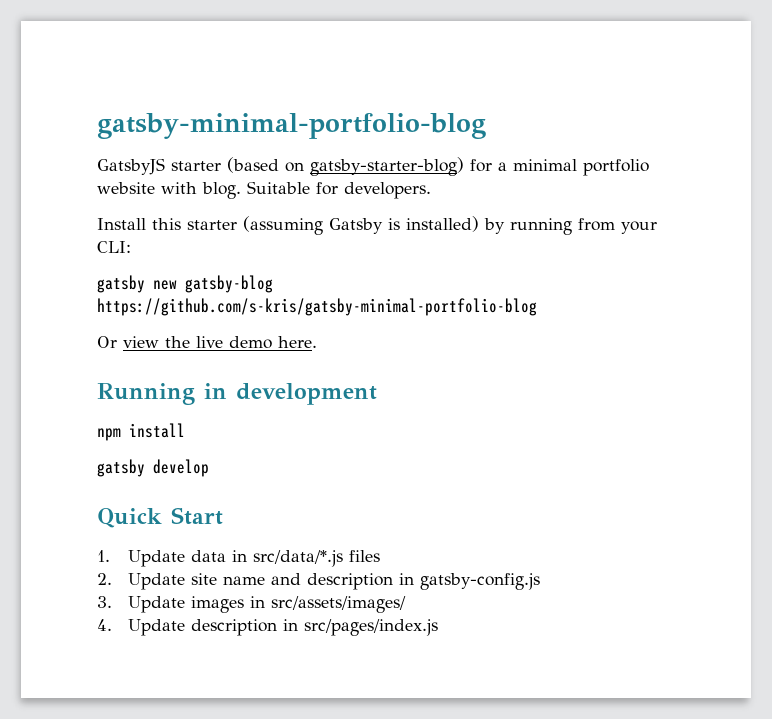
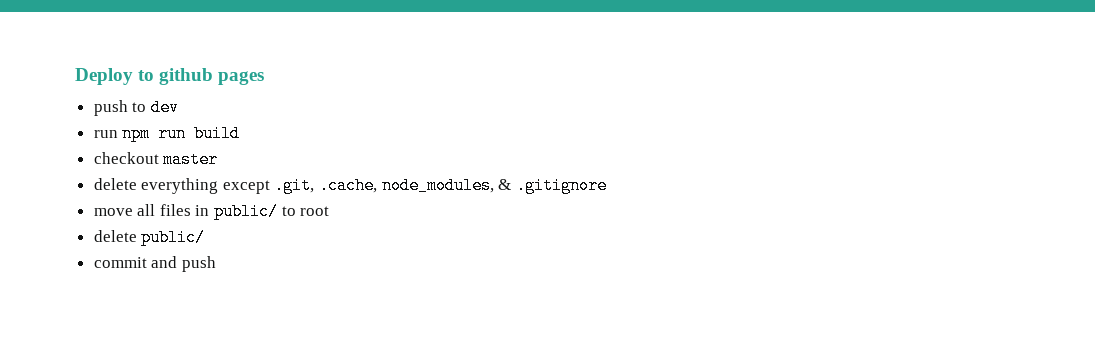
[97,113,486,139] [97,157,649,176] [97,181,431,199] [97,216,657,235] [97,241,131,253] [97,275,273,293] [97,298,537,316] [97,336,317,349] [97,383,377,405] [97,423,185,441] [97,459,209,477] [97,507,223,528] [97,550,380,567] [97,573,540,590] [97,596,406,613] [97,619,438,636] gatsby-minimal-portfolio-blog // GatsbyJS starter (based on gatsby-starter-blog) for a minimal portfolio website with blog. Suitable for developers. // Install this starter (assuming Gatsby is installed) by running from your CLI: // gatsby new gatsby-blog https://github.com/s-kris/gatsby-minimal-portfolio-blog // Or view the live demo here. // Running in development // npm install // gatsby develop // Quick Start // 1. Update data in src/data/*.js files // 2. Update site name and description in gatsby-config.js // 3. Update images in src/assets/images/ // 4. Update description in src/pages/index.js -> [75,68,265,85] [93,99,179,116] [93,125,241,142] [93,151,219,168] [93,177,607,194] [93,203,330,220] [93,229,206,246] [93,256,216,272] Deploy to github pages // push to dev // run npm run build // checkout master // delete everything except .git, .cache, node_modules, & .gitignore // move all files in public/ to root // delete public/ // commit and push

